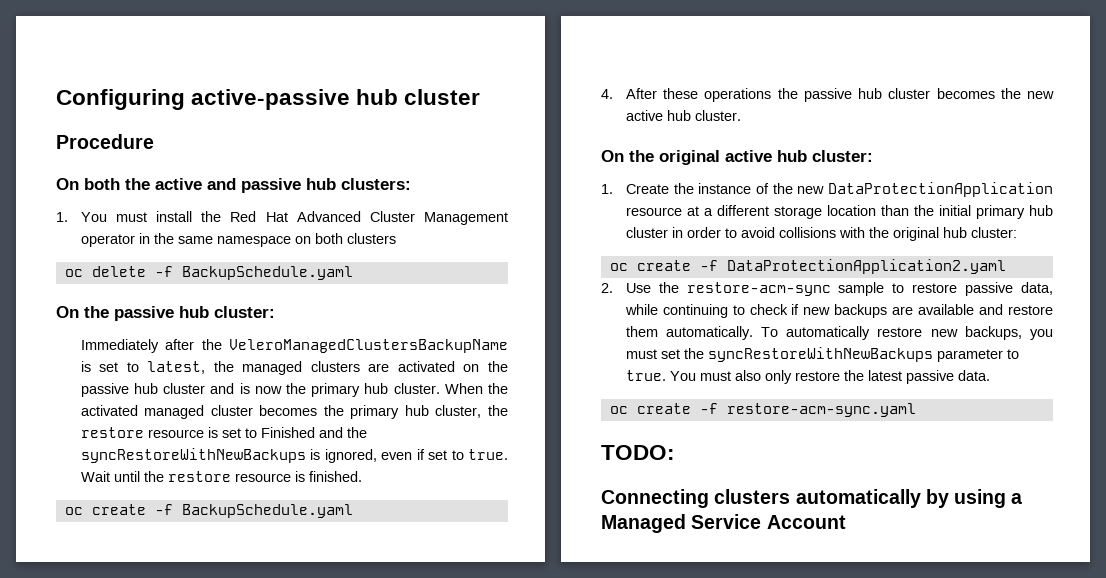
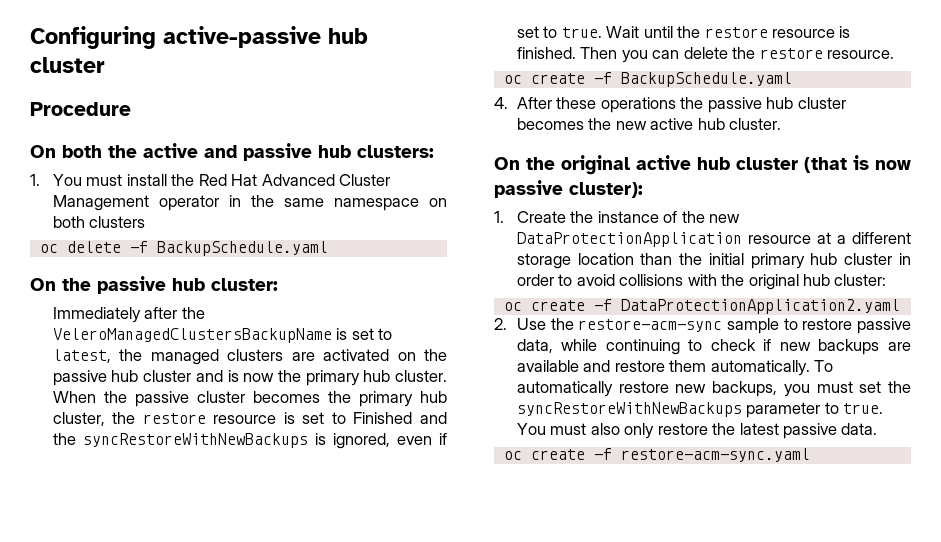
[80,405,205,419] activated managed -> [134,391,189,407] passive
(362, 476) none -> [580,47,894,63] Then you can delete the restore resource.
[812,150,873,162] cluster: -> [736,155,911,173] [494,180,643,198] cluster (that is now passive cluster):
[601,445,675,460] [601,489,1023,508] [601,514,846,533] // TODO: // Connecting clusters automatically by using a Managed Service Account -> (810, 455) none

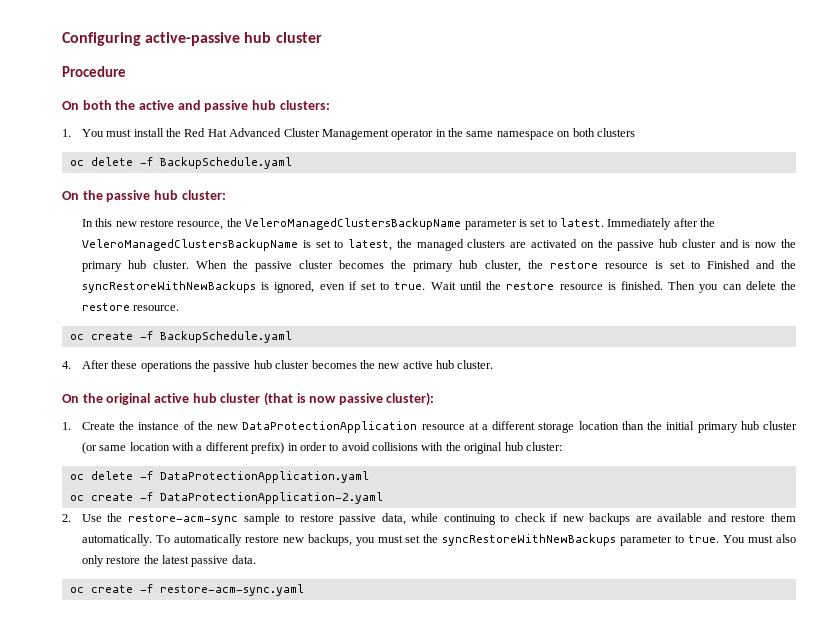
(278, 284) none -> [81,218,605,230] In this new restore resource, the VeleroManagedClustersBackupName parameter is set to latest.
(893, 259) none -> [81,442,285,454] (or same location with a different prefix)
[503,299,900,314] // oc create -f DataProtectionApplication2.yaml -> [69,471,369,483] [69,492,383,504] // oc delete -f DataProtectionApplication.yaml // oc create -f DataProtectionApplication-2.yaml

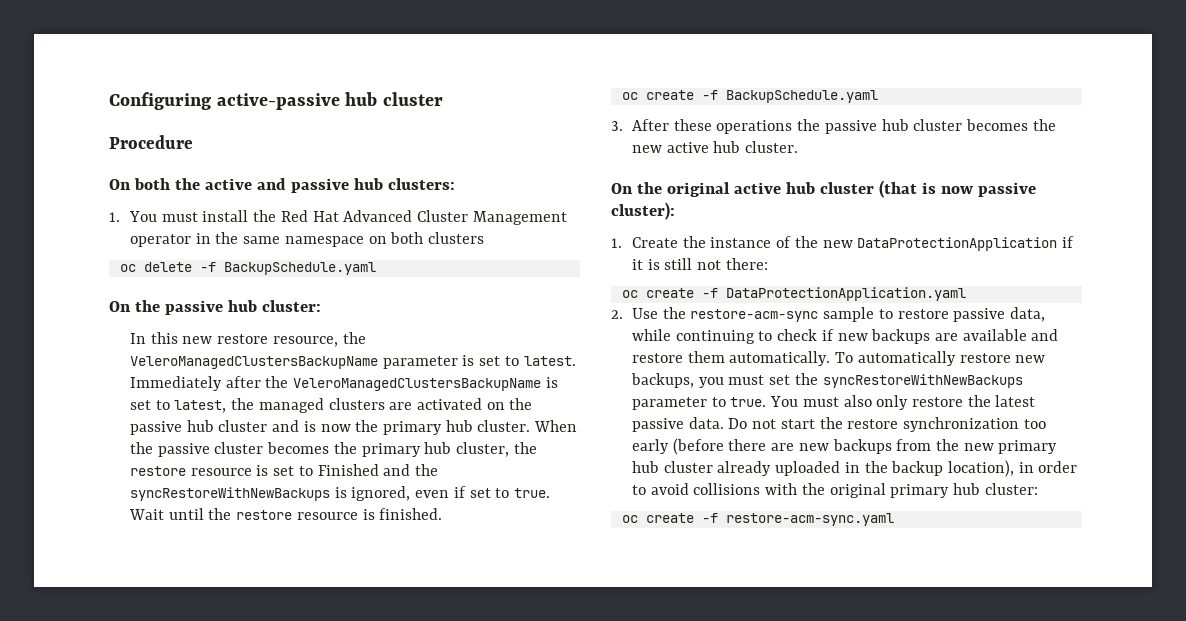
[668,281,796,293] [81,303,180,311] Then you can delete the restore resource. -> (443, 514) none
[62,361,71,369] 4. -> [611,121,623,131] 3.
[421,421,797,433] [81,442,562,454] [69,471,369,483] [69,492,383,504] resource at a different storage location than the initial primary hub cluster (or same location with a different prefix) in order to avoid collisions with the original hub cluster: // oc delete -f DataProtectionApplication.yaml // oc create -f DataProtectionApplication-2.yaml -> [1062,236,1075,248] [631,258,768,270] [621,287,966,301] if it is still not there: // oc create -f DataProtectionApplication.yaml
(256, 559) none -> [728,417,1046,432] [631,438,1058,455] [631,460,1078,477] [631,483,1038,498] Do not start the restore synchronization too early (before there are new backups from the new primary hub cluster already uploaded in the backup location), in order to avoid collisions with the original primary hub cluster:

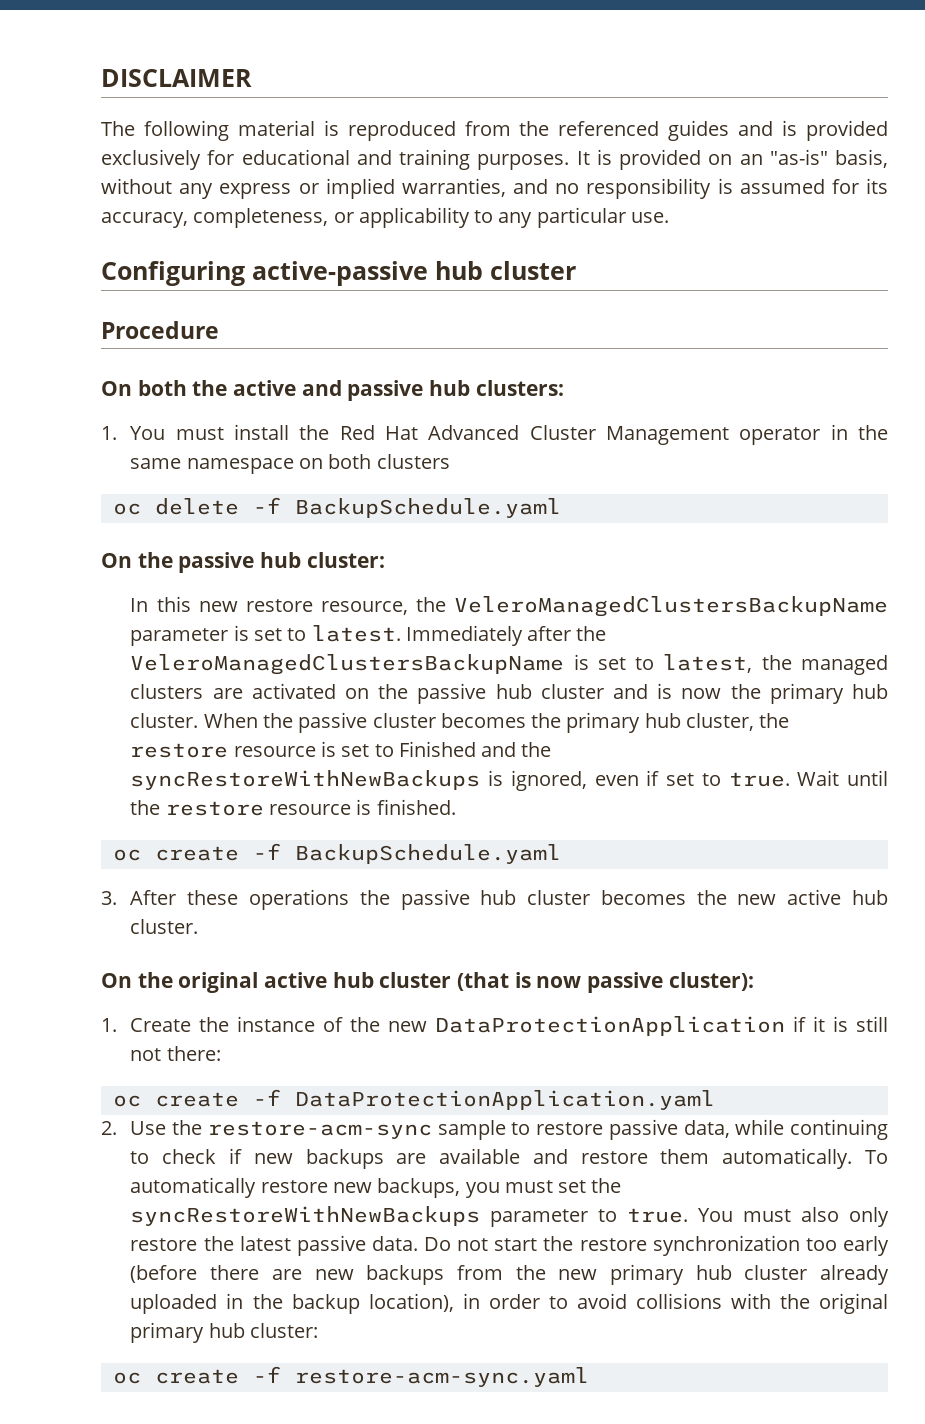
(109, 101) none -> [101,69,252,87] [101,120,888,141] [101,149,888,170] [101,178,888,199] [101,207,669,228] DISCLAIMER // The following material is reproduced from the referenced guides and is provided exclusively for educational and training purposes. It is provided on an "as-is" basis, without any express or implied warranties, and no responsibility is assumed for its accuracy, completeness, or applicability to any particular use. //

